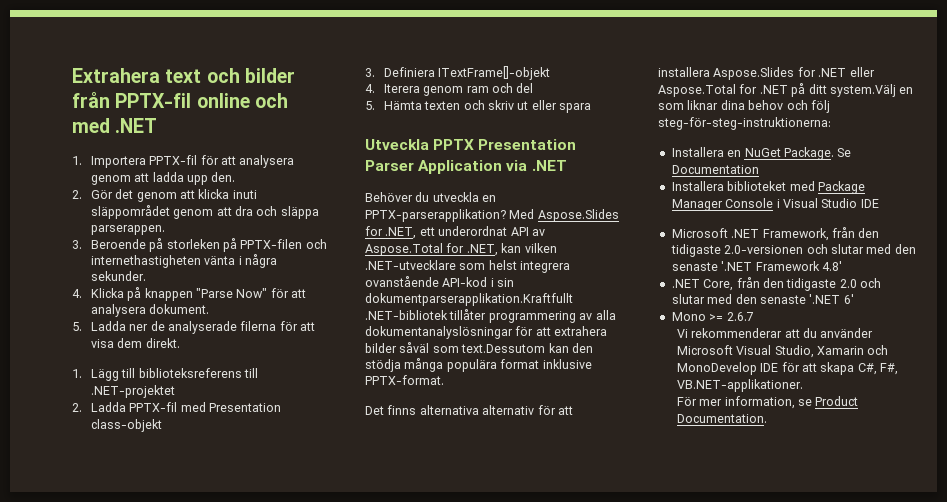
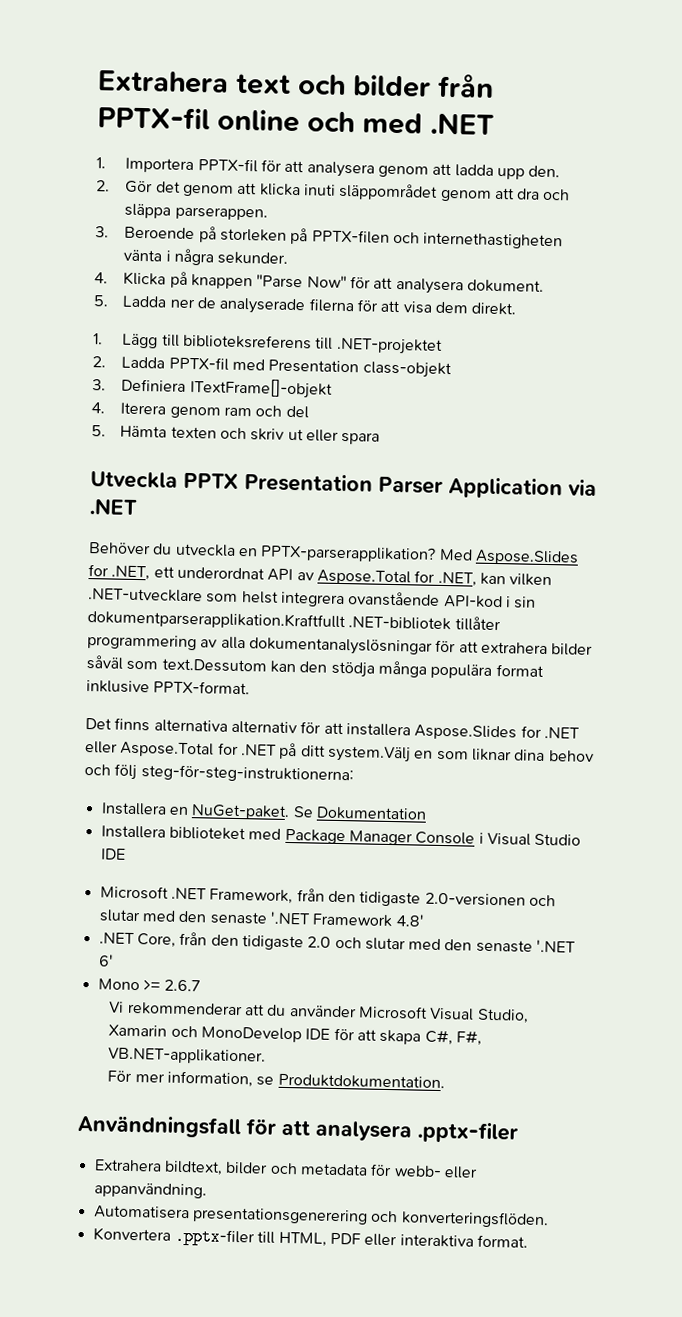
[744,147,852,160] [671,165,759,174] NuGet Package. Se Documentation -> [191,804,427,821] NuGet-paket. Se Dokumentation
[815,396,859,406] [676,414,767,423] Product Documentation. -> [277,1073,445,1090] [77,1114,518,1144] [93,1159,478,1179] [93,1182,207,1199] [93,1205,549,1229] [92,1227,528,1248] Produktdokumentation. // Användningsfall för att analysera .pptx-filer // Extrahera bildtext, bilder och metadata för webb- eller appanvändning. // Automatisera presentationsgenerering och konverteringsflöden. // Konvertera .pptx-filer till HTML, PDF eller interaktiva format.

